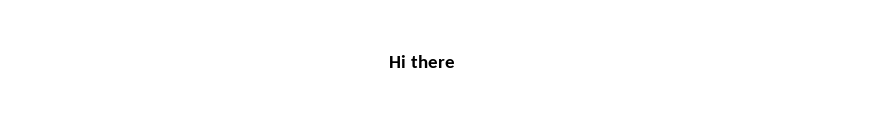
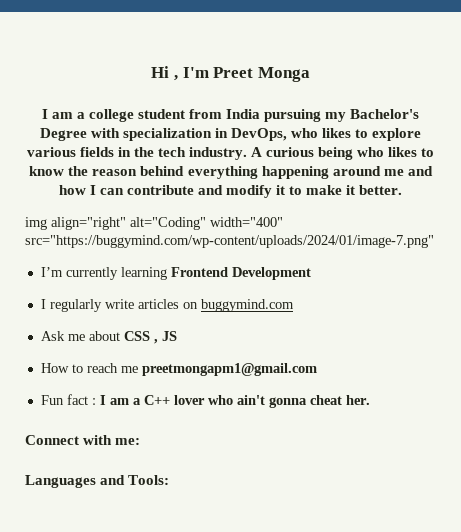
[410,55,455,68] there -> [173,67,310,82] [41,109,420,122] [39,128,422,141] [26,147,435,160] [29,166,433,179] [58,185,403,198] [25,217,283,230] [25,235,434,248] [40,267,311,280] [40,299,294,312] [40,331,177,344] [40,363,317,376] [40,394,370,408] [25,435,141,445] [25,475,170,488] , I'm Preet Monga // I am a college student from India pursuing my Bachelor's Degree with specialization in DevOps, who likes to explore various fields in the tech industry. A curious being who likes to know the reason behind everything happening around me and how I can contribute and modify it to make it better. // img align="right" alt="Coding" width="400" src="https://buggymind.com/wp-content/uploads/2024/01/image-7.png" // I’m currently learning Frontend Development // I regularly write articles on buggymind.com // Ask me about CSS , JS // How to reach me preetmongapm1@gmail.com // Fun fact : I am a C++ lover who ain't gonna cheat her. // Connect with me: // Languages and Tools:

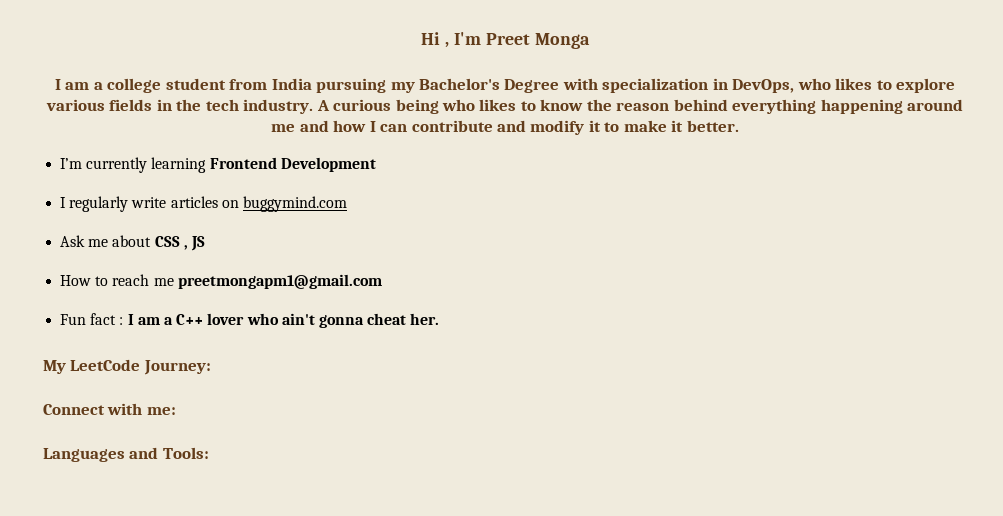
[25,217,283,230] [25,235,434,248] // img align="right" alt="Coding" width="400" src="https://buggymind.com/wp-content/uploads/2024/01/image-7.png" -> (739, 126) none
(370, 400) none -> [43,359,211,375] // My LeetCode Journey:

